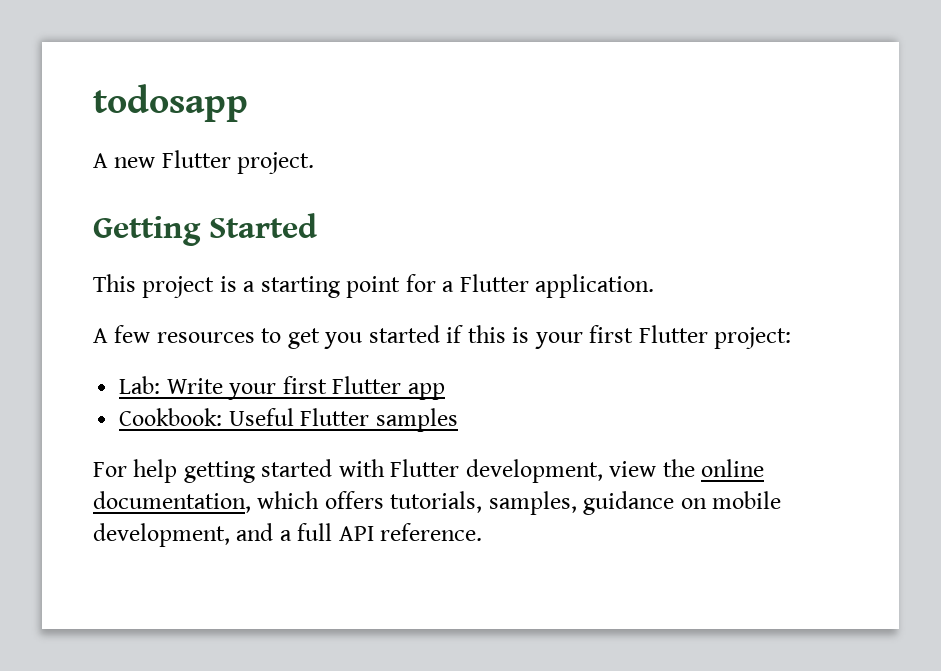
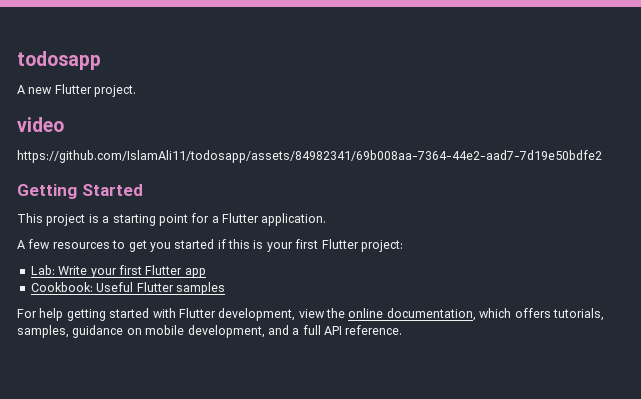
(315, 163) none -> [17,117,64,132] [17,150,602,163] // video // https://github.com/IslamAli11/todosapp/assets/84982341/69b008aa-7364-44e2-aad7-7d19e50bdfe2

